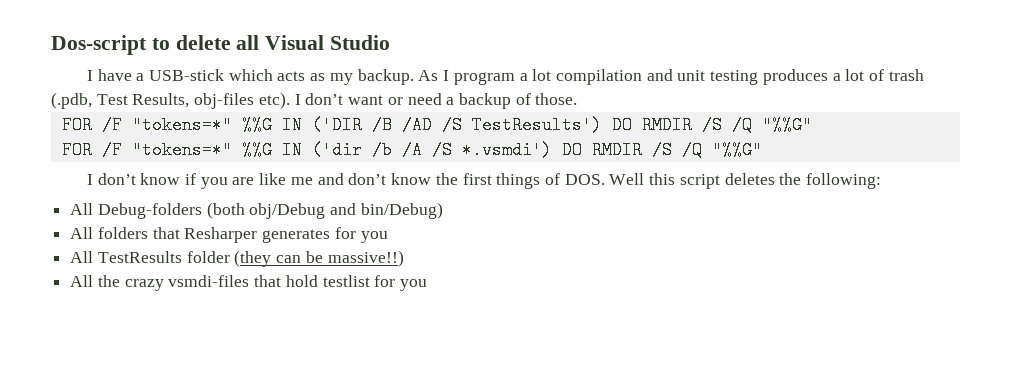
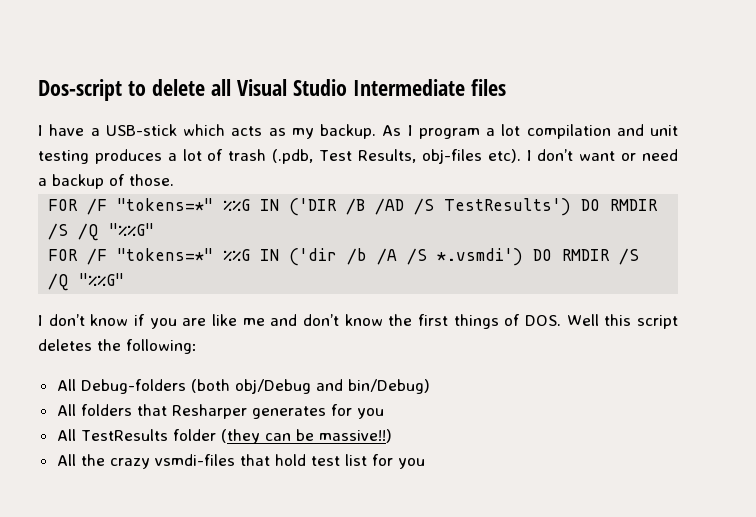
(391, 42) none -> [352,79,506,96] Intermediate files
[322,275,370,287] testlist -> [310,454,367,466] test list

